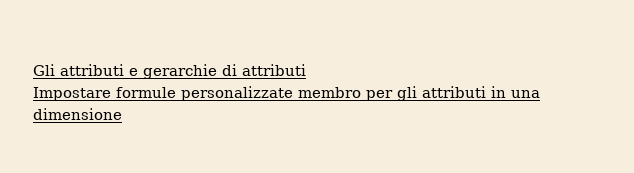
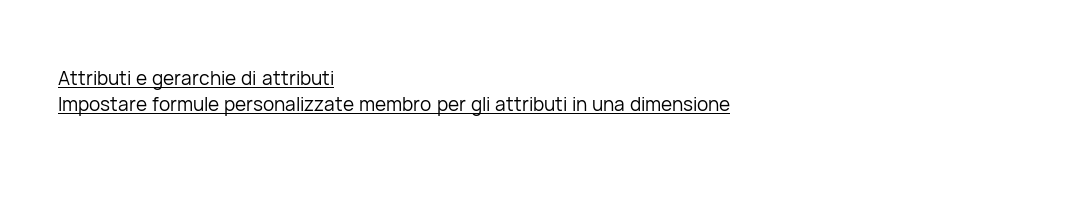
[33,64,124,76] Gli attributi -> [58,71,131,85] Attributi

